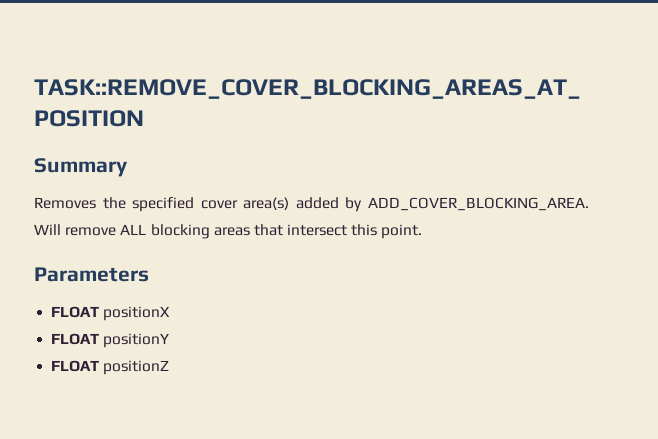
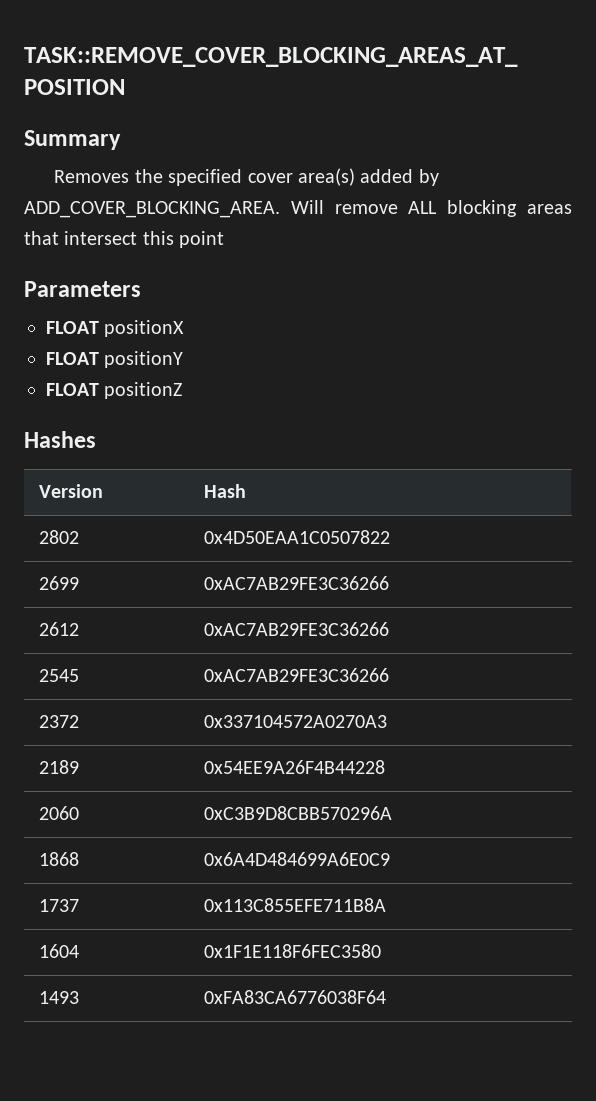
[381,224,423,239] point. -> [179,231,225,248] point
(170, 367) none -> [24,431,96,448] [38,484,103,498] [203,484,246,498] [38,530,79,544] [203,530,390,544] [38,576,79,590] [203,576,389,590] [38,622,79,636] [203,622,389,636] [38,669,79,682] [203,668,389,682] [38,715,79,728] [203,715,387,728] [38,760,79,774] [203,760,385,774] [38,806,79,820] [203,806,392,820] [38,852,79,866] [203,852,390,866] [38,899,79,912] [203,898,386,912] [38,944,79,958] [203,944,381,958] [38,991,79,1004] [203,990,386,1004] // Hashes // Version | Hash // 2802 | 0x4D50EAA1C0507822 // 2699 | 0xAC7AB29FE3C36266 // 2612 | 0xAC7AB29FE3C36266 // 2545 | 0xAC7AB29FE3C36266 // 2372 | 0x337104572A0270A3 // 2189 | 0x54EE9A26F4B44228 // 2060 | 0xC3B9D8CBB570296A // 1868 | 0x6A4D484699A6E0C9 // 1737 | 0x113C855EFE711B8A // 1604 | 0x1F1E118F6FEC3580 // 1493 | 0xFA83CA6776038F64

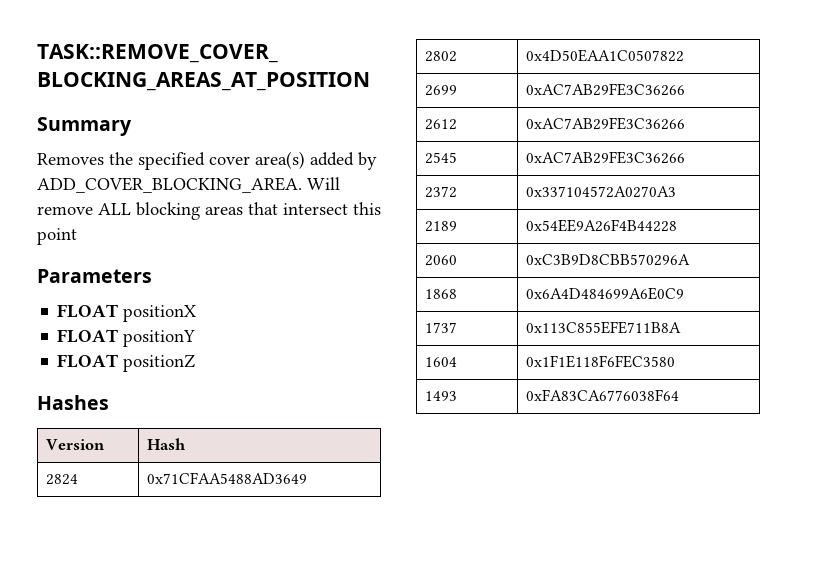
(246, 491) none -> [45,474,78,485] [146,472,307,484] // 2824 | 0x71CFAA5488AD3649

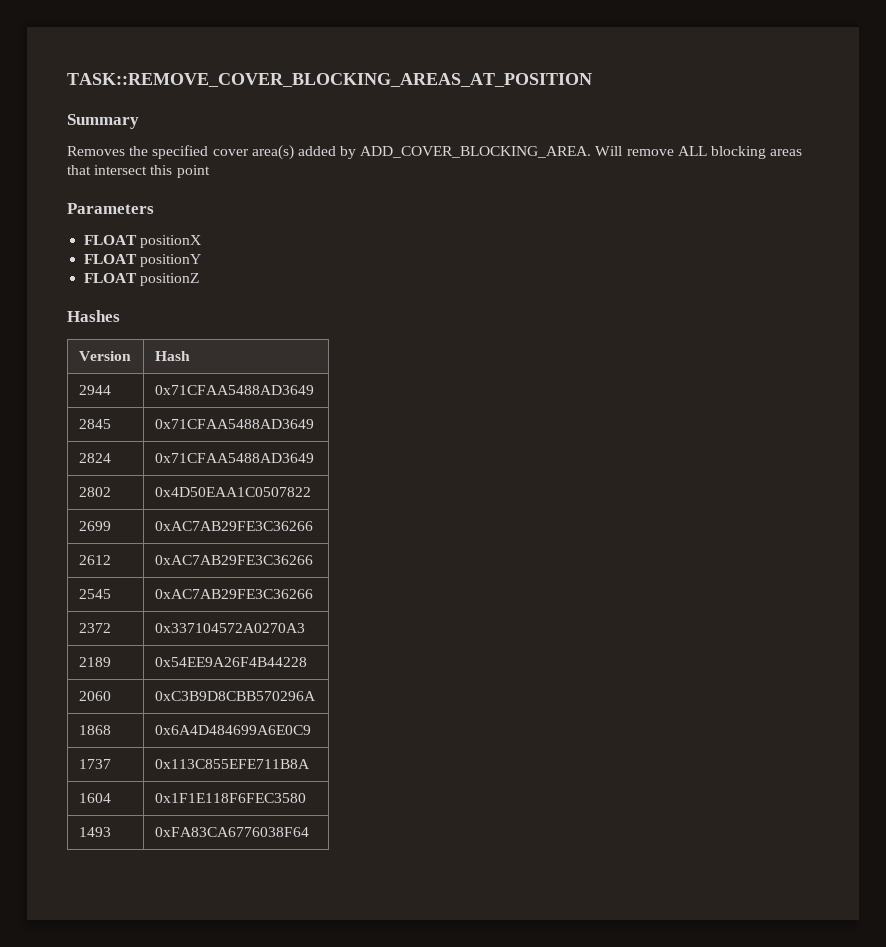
(186, 444) none -> [78,385,111,395] [154,385,314,395] [78,419,111,429] [154,419,314,429] // 2944 | 0x71CFAA5488AD3649 // 2845 | 0x71CFAA5488AD3649

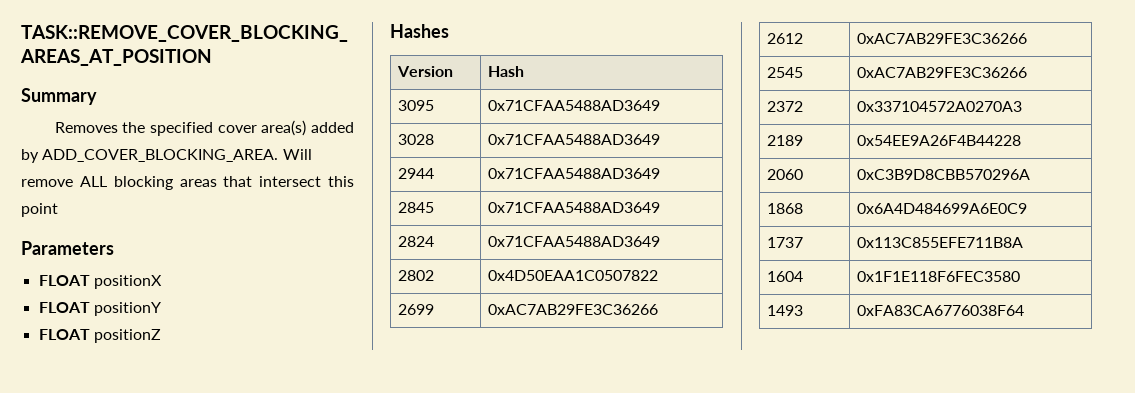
(190, 356) none -> [397,100,434,111] [487,100,660,111] [397,134,434,145] [487,134,660,145] // 3095 | 0x71CFAA5488AD3649 // 3028 | 0x71CFAA5488AD3649

